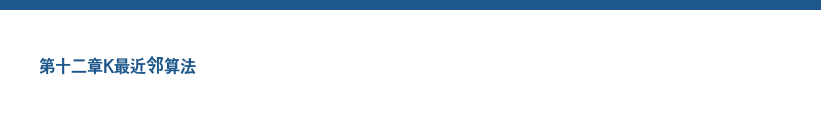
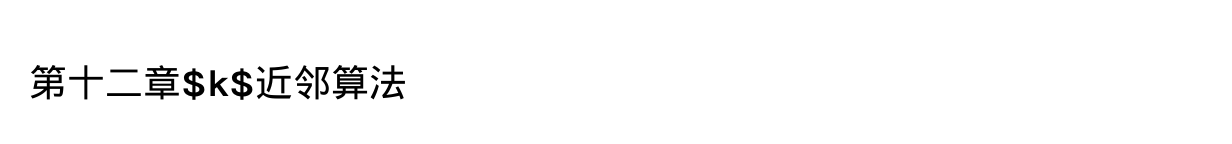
[103,58,130,75] K最 -> [181,68,255,100] $k$

